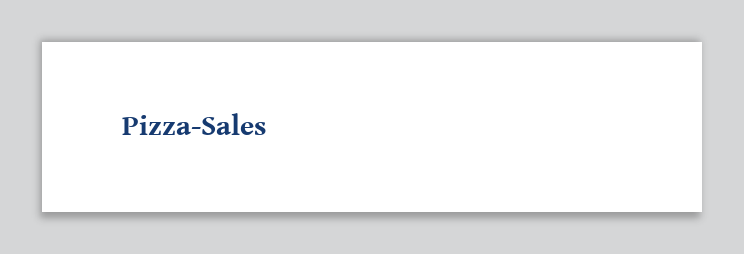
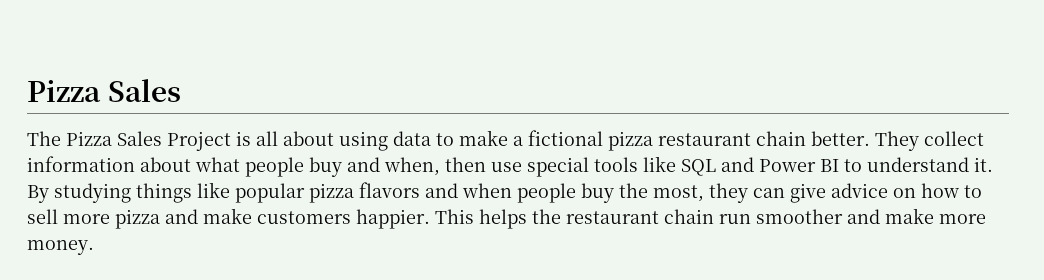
[122,113,266,135] Pizza-Sales -> [27,79,181,102] [27,130,984,151] [27,156,993,177] [27,182,982,203] [27,208,986,229] [27,240,94,255] Pizza Sales // The Pizza Sales Project is all about using data to make a fictional pizza restaurant chain better. They collect information about what people buy and when, then use special tools like SQL and Power BI to understand it. By studying things like popular pizza flavors and when people buy the most, they can give advice on how to sell more pizza and make customers happier. This helps the restaurant chain run smoother and make more money.

